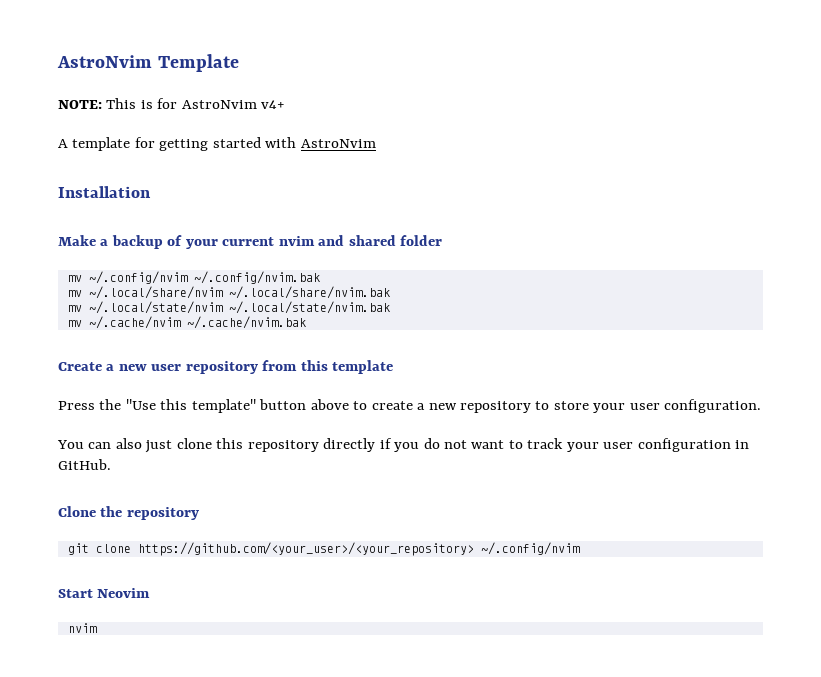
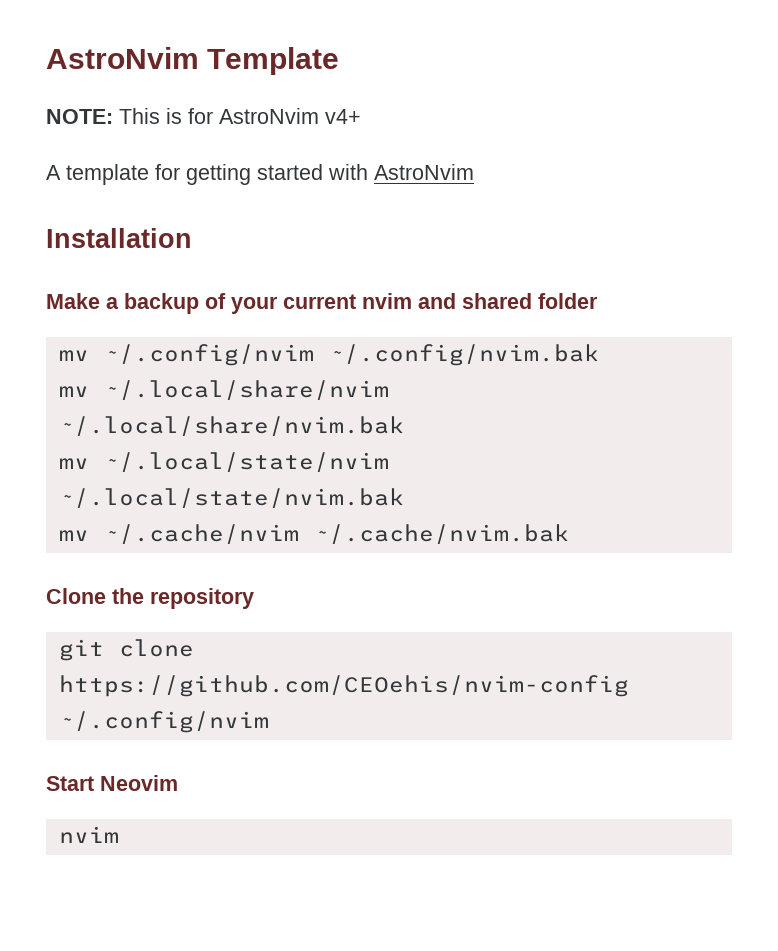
[58,360,394,374] [58,399,762,413] [57,438,750,453] [58,459,111,470] // Create a new user repository from this template // Press the "Use this template" button above to create a new repository to store your user configuration. // You can also just clone this repository directly if you do not want to track your user configuration in GitHub. -> (569, 534) none
[137,542,474,556] https://github.com/<your_user>/<your_repository> -> [58,675,629,697] https://github.com/CEOehis/nvim-config

